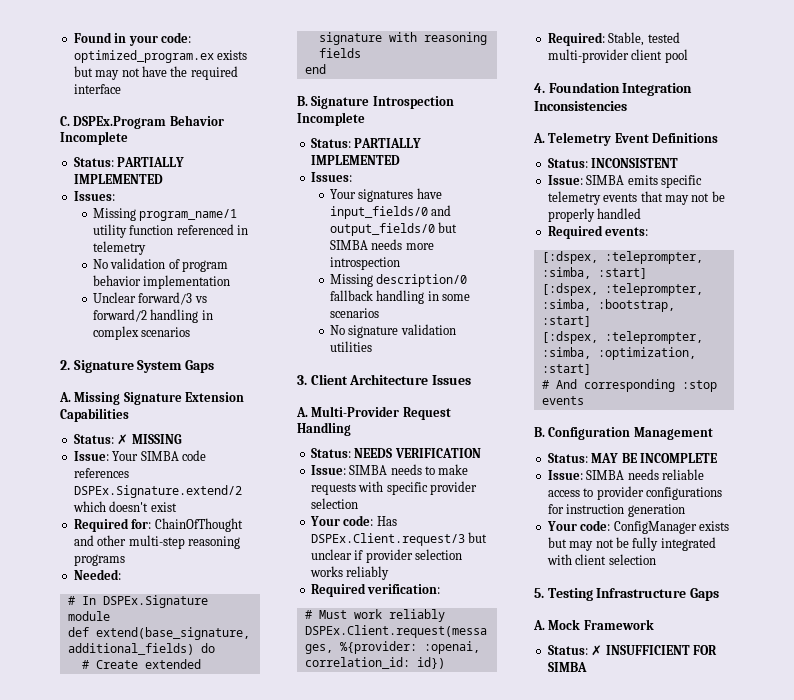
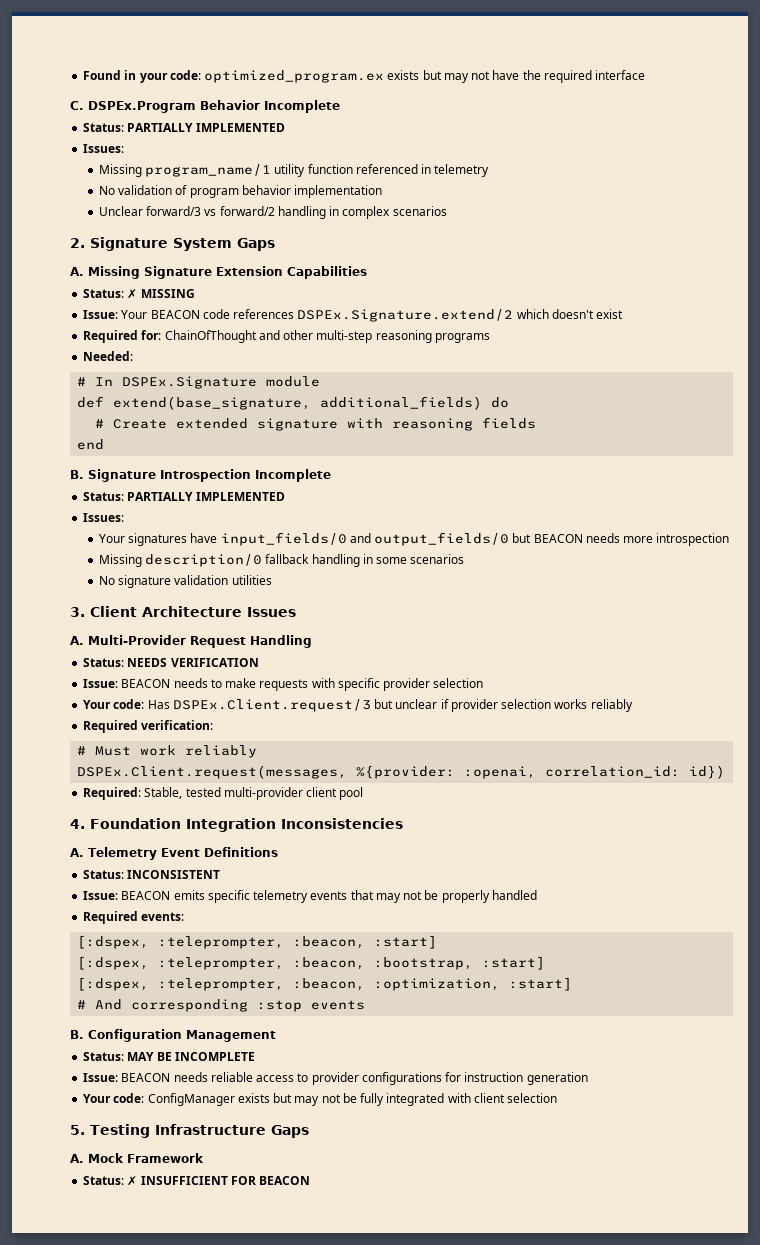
[140,451,179,461] SIMBA -> [150,310,200,319] BEACON
[330,240,369,250] SIMBA -> [533,534,583,543] BEACON
[349,465,388,475] SIMBA -> [121,679,171,688] BEACON
[586,175,625,185] SIMBA -> [121,891,171,900] BEACON
[541,267,647,279] [541,283,703,296] [541,299,591,311] :simba, :start] // [:dspex, :teleprompter, :simba, -> [293,935,438,949] [77,956,366,970] :beacon, :start] // [:dspex, :teleprompter, :beacon,
[541,347,591,359] :simba, -> [293,978,366,991] :beacon,
[586,470,625,480] SIMBA -> [121,1073,171,1082] BEACON
[547,662,587,672] SIMBA -> [259,1176,311,1185] BEACON

